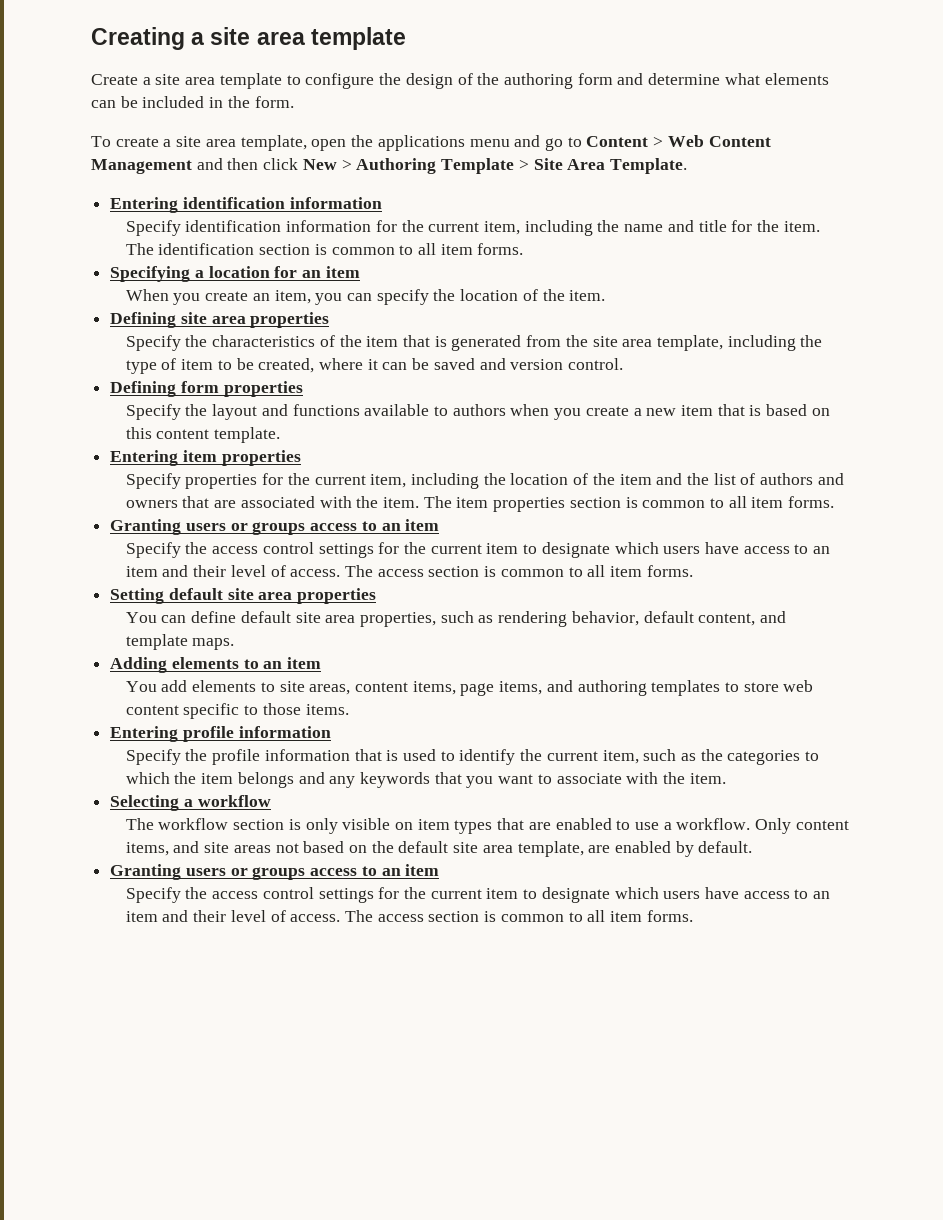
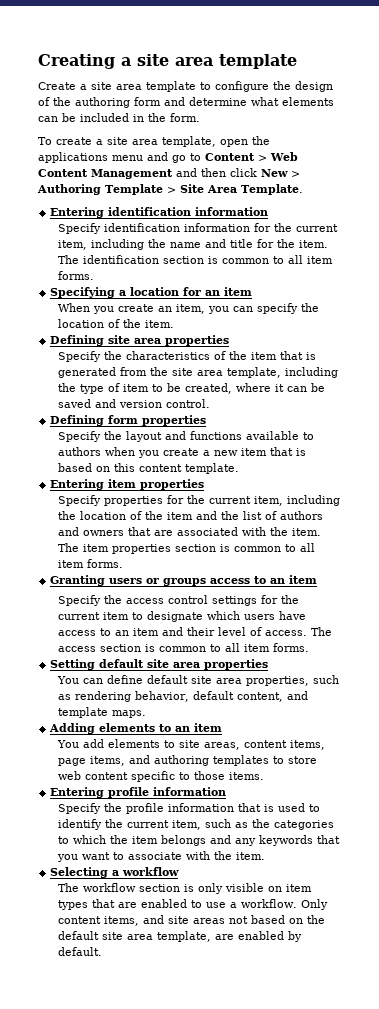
[110,864,440,880] [125,887,831,903] [125,910,693,922] // Granting users or groups access to an item // Specify the access control settings for the current item to designate which users have access to an item and their level of access. The access section is common to all item forms. -> (102, 951) none

